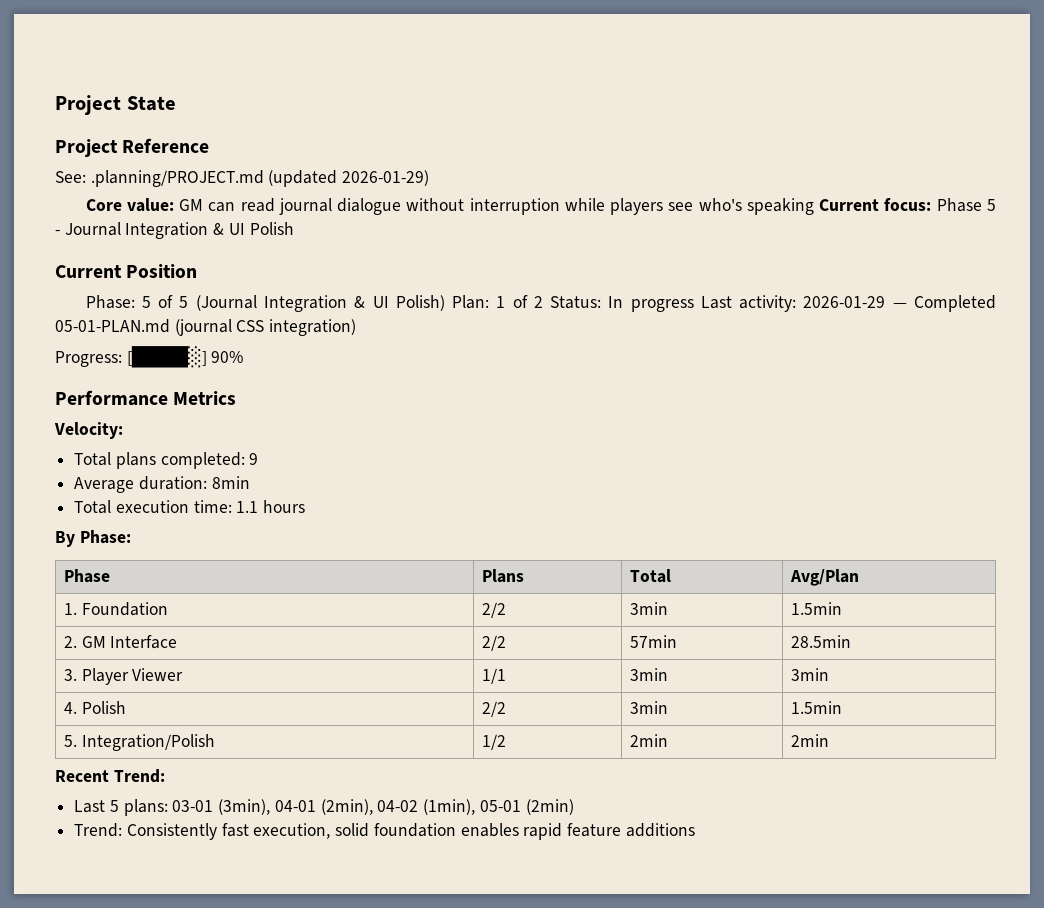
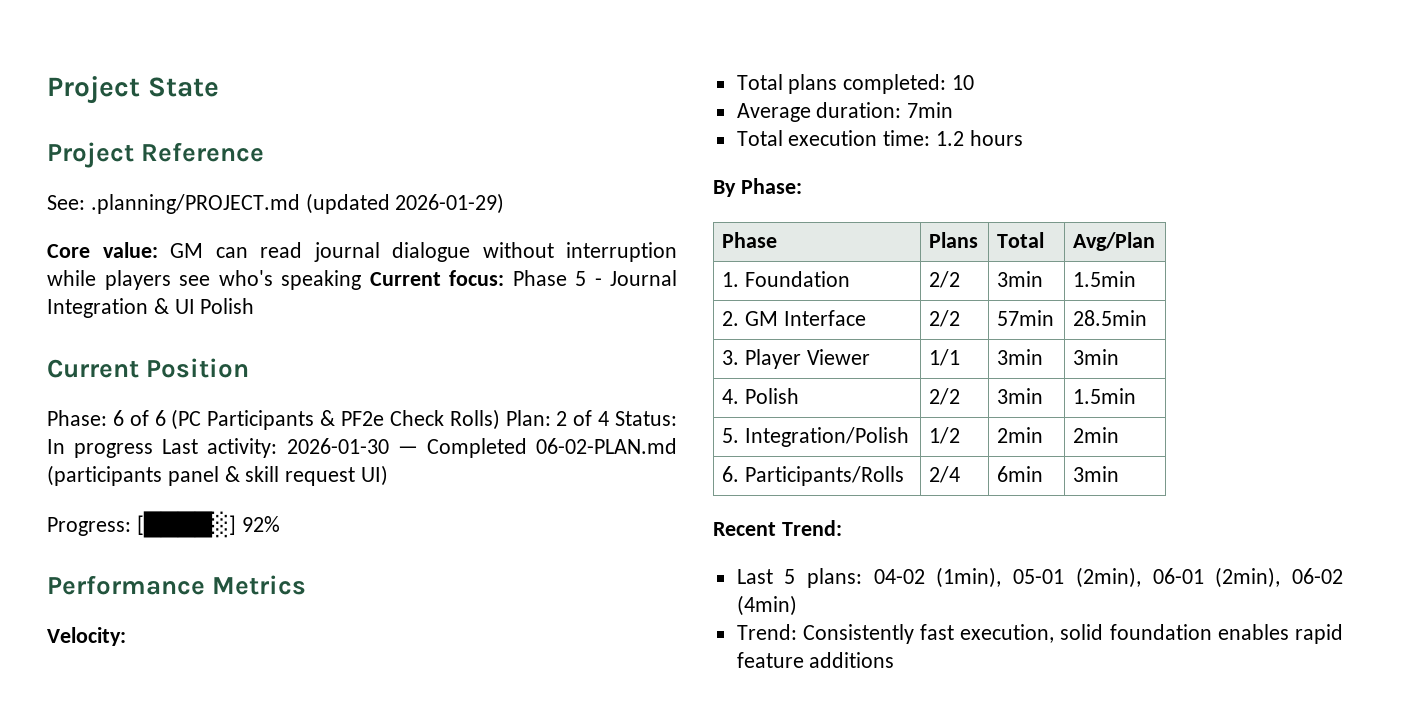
[141,295,543,312] 5 of 5 (Journal Integration & UI Polish) Plan: 1 of 2 -> [112,409,610,430] 6 of 6 (PC Participants & PF2e Check Rolls) Plan: 2 of 4
[803,296,886,308] 2026-01-29 -> [286,438,389,454] 2026-01-30
[55,319,357,336] 05-01-PLAN.md (journal CSS integration) -> [536,438,677,454] [47,465,389,486] 06-02-PLAN.md (participants panel & skill request UI)
[211,351,244,363] 90% -> [241,516,280,532] 92%
[249,453,259,465] 9 -> [952,75,975,90] 10
[211,476,250,489] 8min -> [907,102,954,118] 7min
[236,501,259,513] 1.1 -> [936,131,965,146] 1.2
(829, 740) none -> [721,466,904,486] [928,466,960,483] [996,466,1043,482] [1072,466,1119,482] // 6. Participants/Rolls | 2/4 | 6min | 3min
[172,799,574,815] 03-01 (3min), 04-01 (2min), 04-02 (1min), 05-01 (2min) -> [873,567,1343,588] [736,595,797,616] 04-02 (1min), 05-01 (2min), 06-01 (2min), 06-02 (4min)

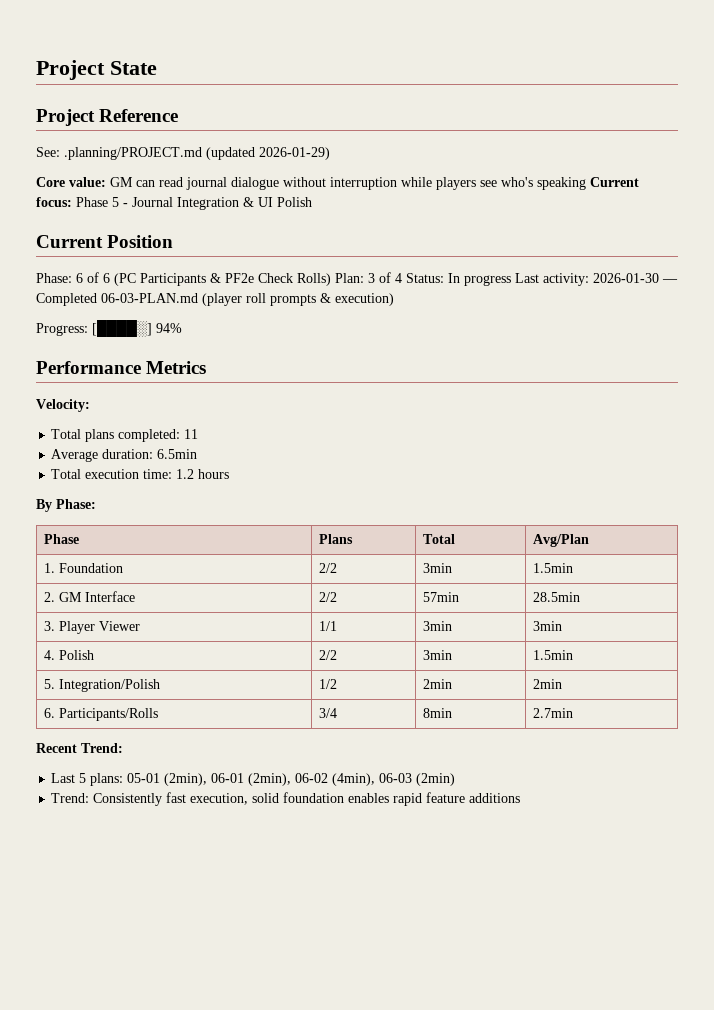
[556,411,568,426] 2 -> [368,273,375,283] 3
[536,438,677,454] [47,465,389,486] 06-02-PLAN.md (participants panel & skill request UI) -> [101,293,394,306] 06-03-PLAN.md (player roll prompts & execution)
[241,516,280,532] 92% -> [156,323,182,333] 94%
[952,75,975,90] 10 -> [184,429,199,439] 11
[907,102,954,118] 7min -> [157,449,198,459] 6.5min
[928,466,960,483] [996,466,1043,482] [1072,466,1119,482] 2/4 | 6min | 3min -> [319,708,338,718] [423,708,453,718] [533,708,574,718] 3/4 | 8min | 2.7min
[873,567,1002,588] 04-02 (1min), -> (124, 779) none
[736,595,797,616] (4min) -> [332,773,456,786] (4min), 06-03 (2min)

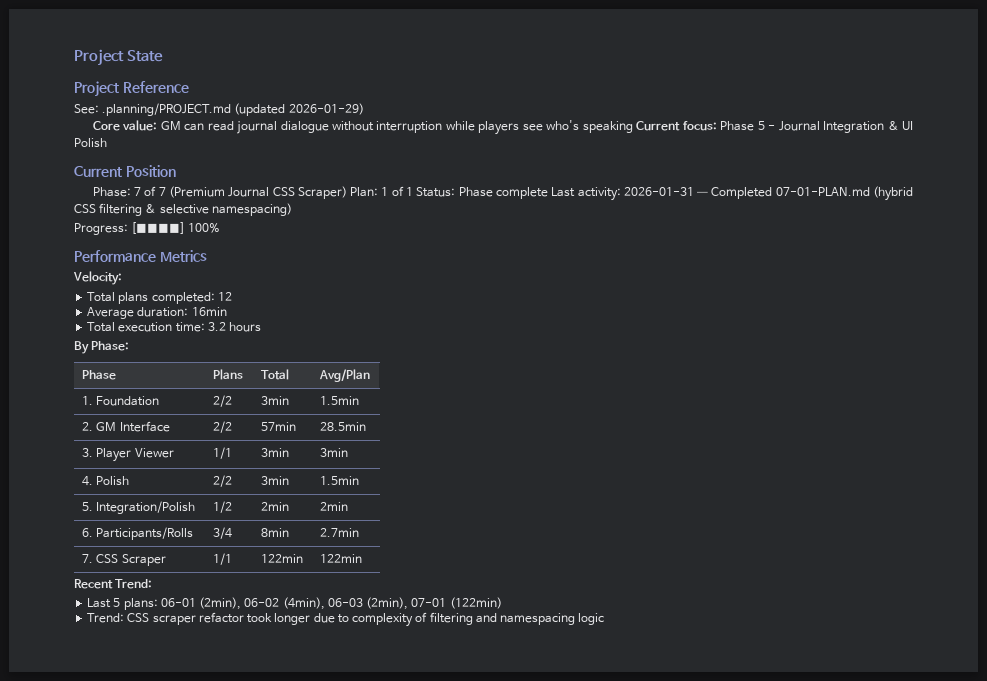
[76,272,511,286] 6 of 6 (PC Participants & PF2e Check Rolls) Plan: 3 of 4 Status: In progress -> [134,186,548,199] 7 of 7 (Premium Journal CSS Scraper) Plan: 1 of 1 Status: Phase complete
[593,273,659,283] 2026-01-30 -> [623,187,694,196] 2026-01-31
[101,293,394,306] 06-03-PLAN.md (player roll prompts & execution) -> [775,186,913,201] [74,203,292,216] 07-01-PLAN.md (hybrid CSS filtering & selective namespacing)
[92,320,182,337] [████░] 94% -> [131,222,221,234] [████] 100%
[184,429,199,439] 11 -> [217,292,232,301] 12
[157,449,198,459] 6.5min -> [191,307,227,316] 16min
[176,469,195,479] 1.2 -> [207,322,226,331] 3.2
(574, 713) none -> [82,554,166,566] [213,553,233,565] [261,554,304,563] [320,554,363,563] // 7. CSS Scraper | 1/1 | 122min | 122min
[127,773,208,786] 05-01 (2min), -> (158, 604) none
[416,773,456,786] [51,792,521,806] (2min) // Trend: Consistently fast execution, solid foundation enables rapid feature additions -> [366,597,502,610] [87,612,605,627] (2min), 07-01 (122min) // Trend: CSS scraper refactor took longer due to complexity of filtering and namespacing logic

